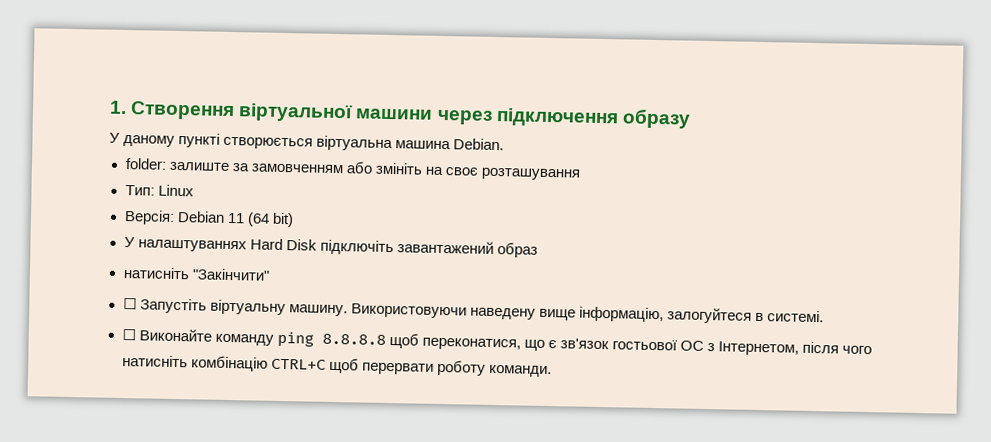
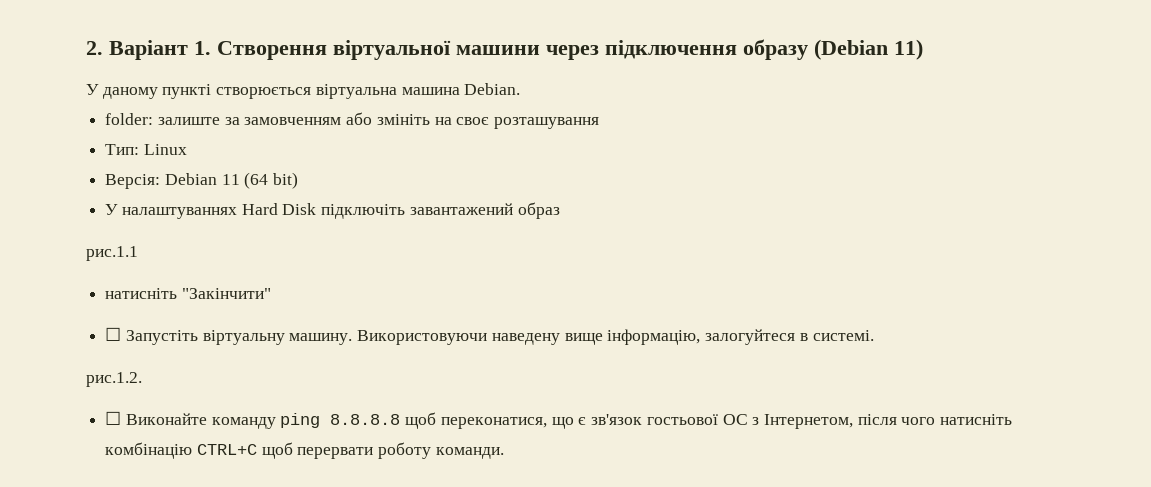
(109, 107) none -> [86,40,188,60] 2. Варіант
(691, 118) none -> [814,39,923,60] (Debian 11)
(538, 250) none -> [86,246,138,261] // рис.1.1
(824, 316) none -> [86,372,142,387] // рис.1.2.

